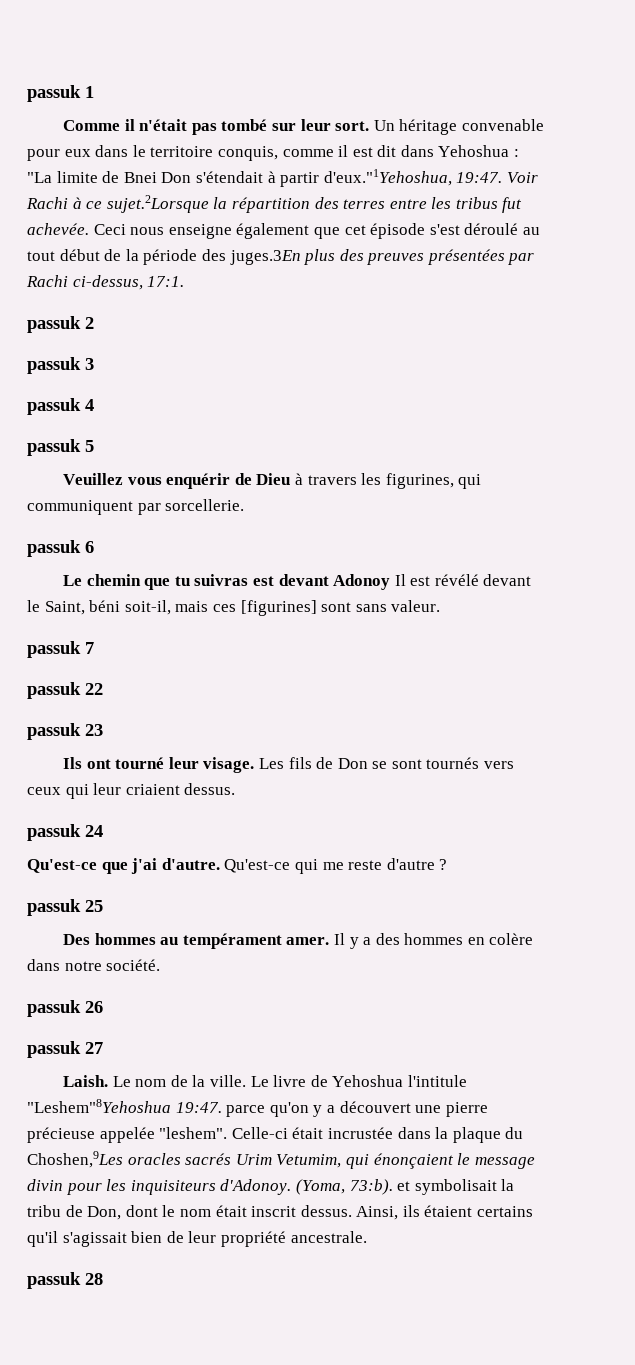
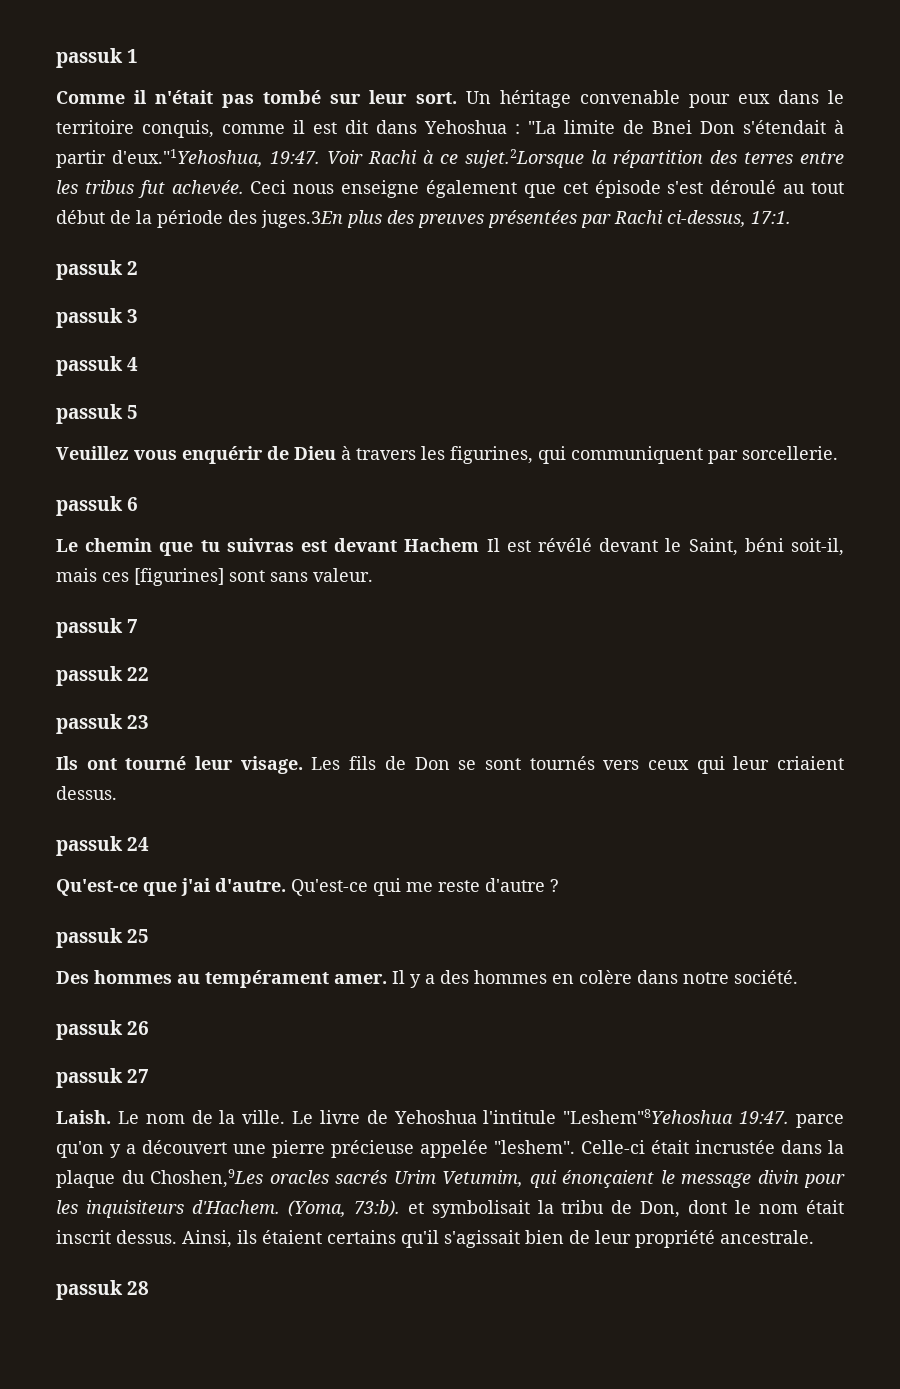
[333,574,391,590] Adonoy -> [404,538,480,552] Hachem
[220,1179,292,1195] d'Adonoy. -> [191,1200,280,1214] d'Hachem.

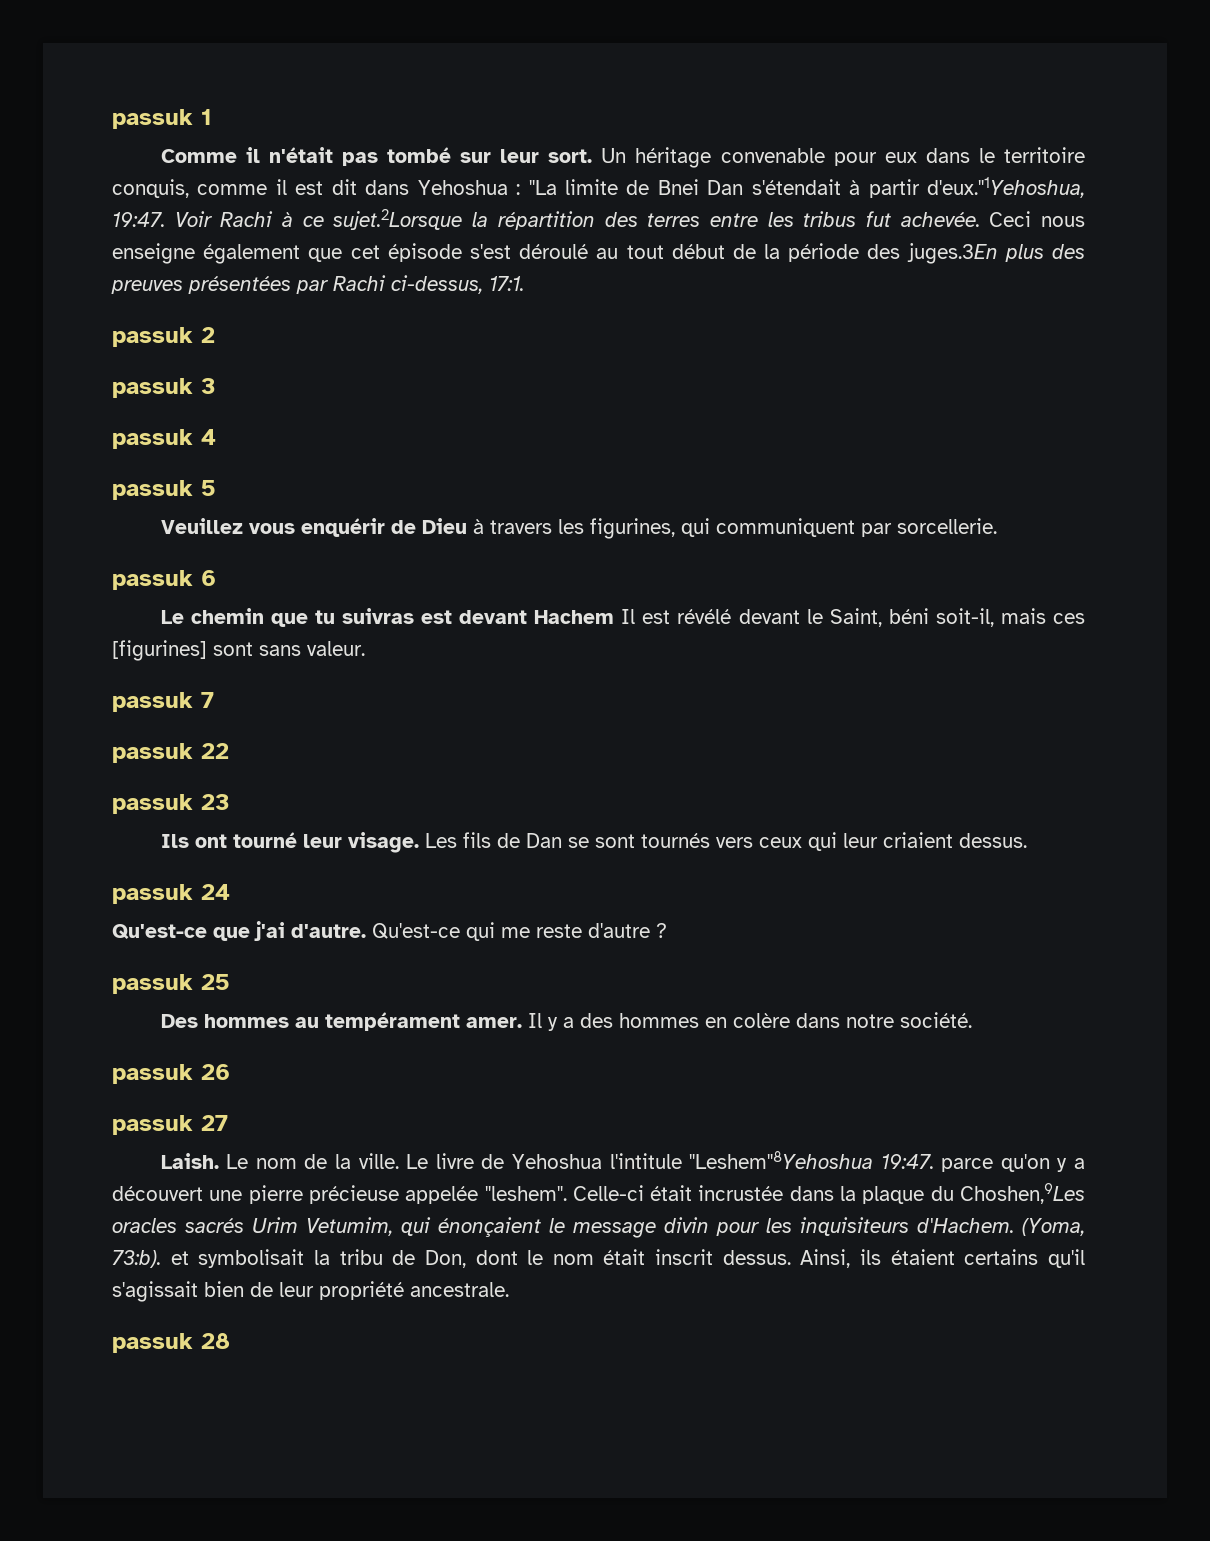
[700,121,735,134] Don -> [707,180,744,195] Dan
[414,757,450,770] Don -> [525,833,562,848] Dan

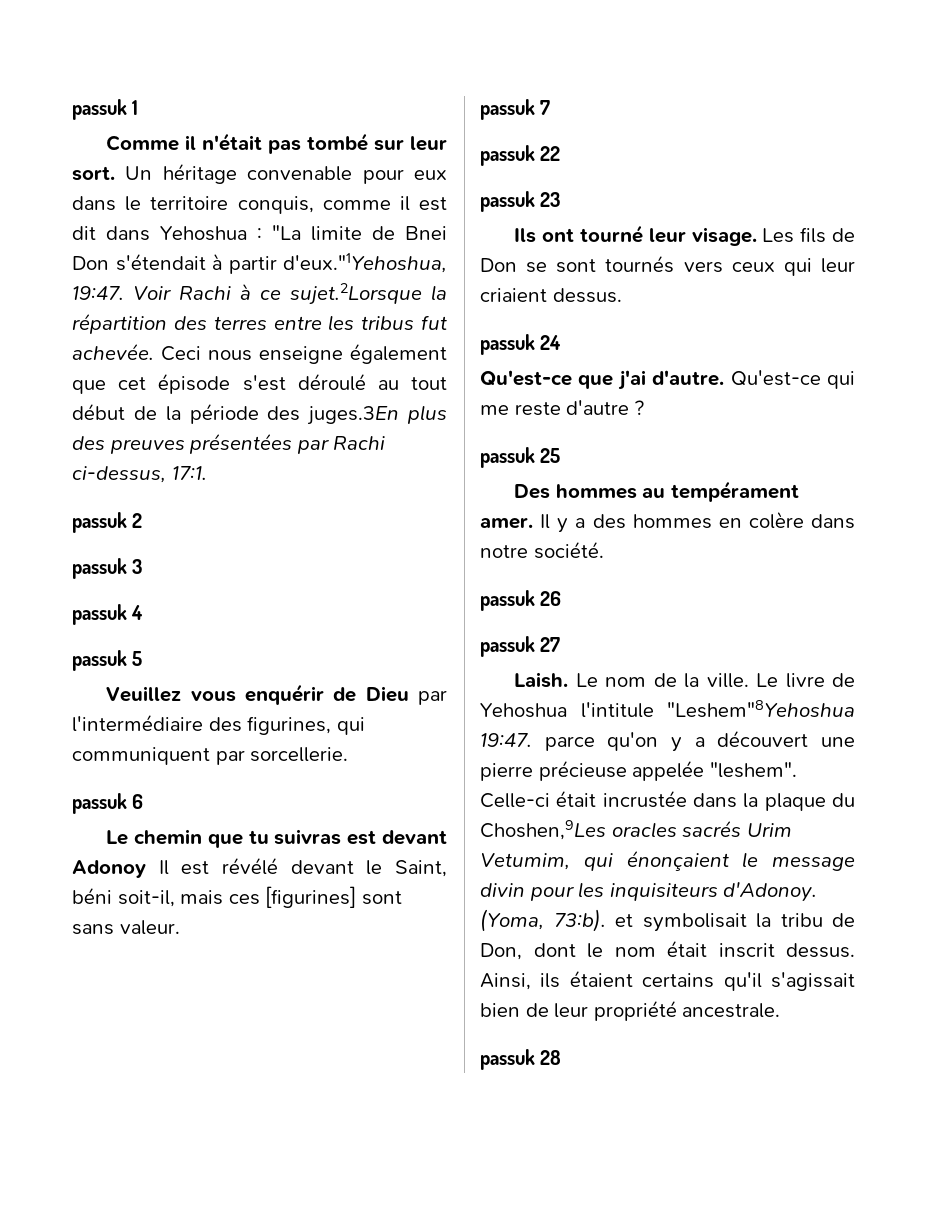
[707,180,744,195] Dan -> [72,256,109,270] Don
[472,519,584,534] à travers les -> [418,690,447,705] [72,714,242,732] par l'intermédiaire des
[534,610,615,624] Hachem -> [72,860,146,878] Adonoy
[525,833,562,848] Dan -> [480,258,517,272] Don
[917,1218,1014,1233] d'Hachem. -> [723,882,818,902] d'Adonoy.

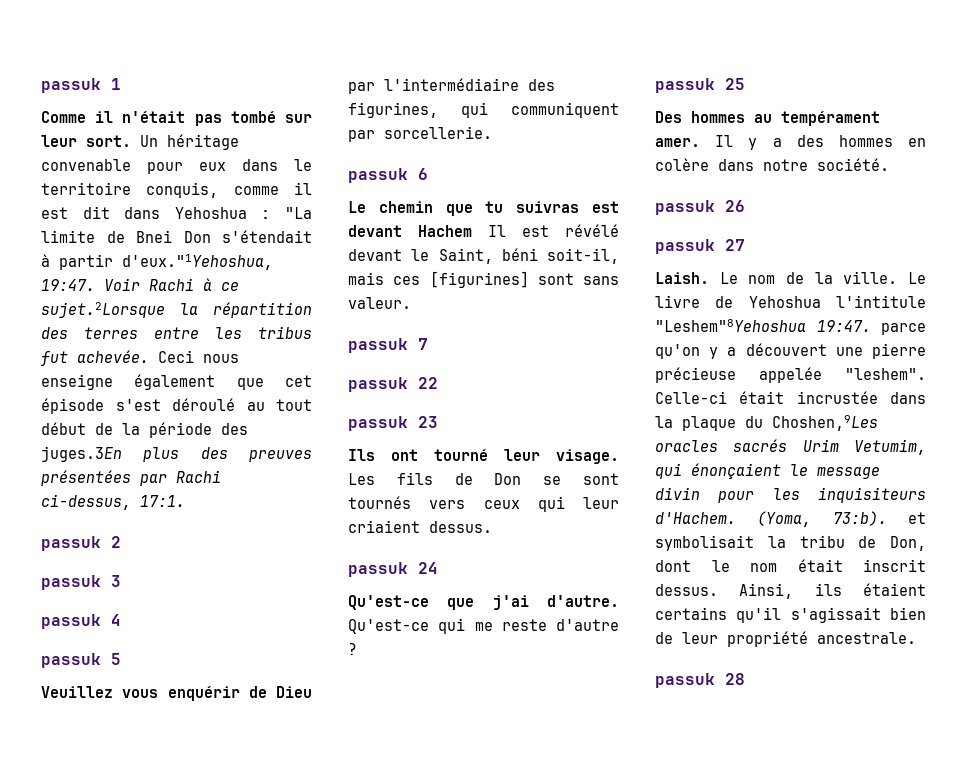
[72,860,146,878] Adonoy -> [418,225,472,237] Hachem
[723,882,818,902] d'Adonoy. -> [655,512,736,524] d'Hachem.

